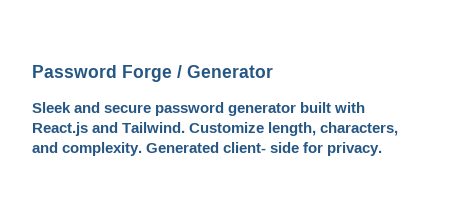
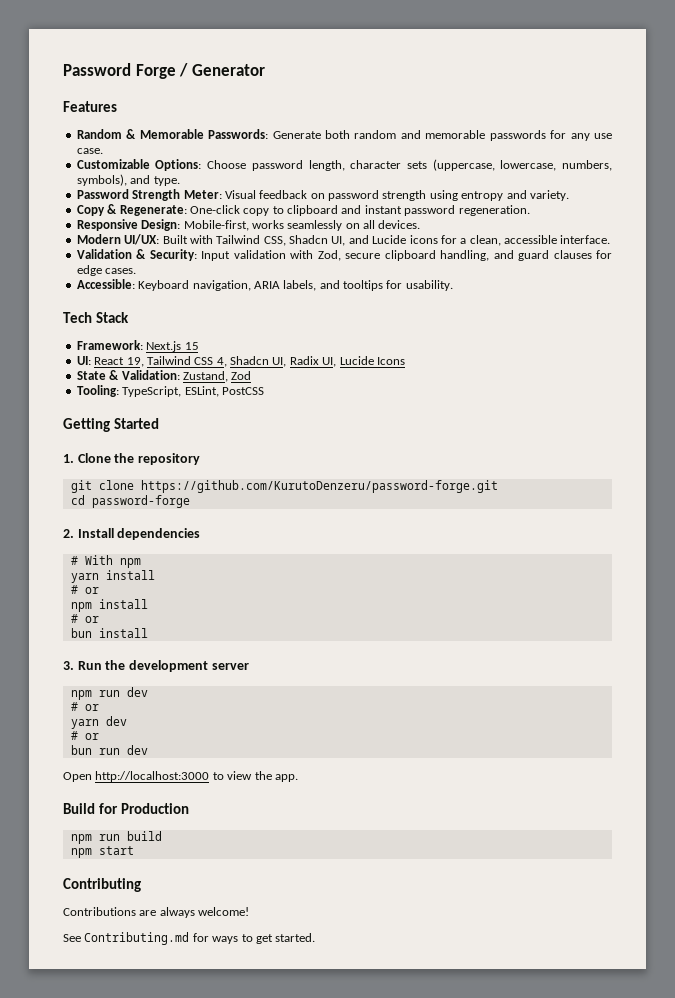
[32,102,366,116] [32,122,399,136] [32,142,383,156] Sleek and secure password generator built with React.js and Tailwind. Customize length, characters, and complexity. Generated client- side for privacy. -> [63,101,117,112] [76,129,612,141] [76,148,103,154] [76,159,613,171] [76,174,180,186] [76,189,569,201] [76,204,530,216] [76,219,421,231] [76,234,611,246] [76,249,612,261] [76,265,137,276] [76,279,453,291] [63,312,129,323] [76,340,199,352] [76,356,405,367] [76,370,252,382] [76,385,264,397] [63,418,159,432] [63,453,200,465] [70,480,498,493] [70,495,190,508] [63,528,201,540] [70,555,141,568] [70,570,155,583] [70,585,99,594] [70,599,148,612] [70,614,99,623] [70,628,148,638] [63,660,249,672] [70,687,148,700] [70,702,99,711] [70,716,127,729] [70,731,99,740] [70,745,148,755] [63,771,298,782] [63,803,189,814] [70,831,162,844] [70,846,134,858] [63,878,141,892] [63,907,250,918] [63,932,316,945] Features // Random & Memorable Passwords: Generate both random and memorable passwords for any use case. // Customizable Options: Choose password length, character sets (uppercase, lowercase, numbers, symbols), and type. // Password Strength Meter: Visual feedback on password strength using entropy and variety. // Copy & Regenerate: One-click copy to clipboard and instant password regeneration. // Responsive Design: Mobile-first, works seamlessly on all devices. // Modern UI/UX: Built with Tailwind CSS, Shadcn UI, and Lucide icons for a clean, accessible interface. // Validation & Security: Input validation with Zod, secure clipboard handling, and guard clauses for edge cases. // Accessible: Keyboard navigation, ARIA labels, and tooltips for usability. // Tech Stack // Framework: Next.js 15 // UI: React 19, Tailwind CSS 4, Shadcn UI, Radix UI, Lucide Icons // State & Validation: Zustand, Zod // Tooling: TypeScript, ESLint, PostCSS // Getting Started // 1. Clone the repository // git clone https://github.com/KurutoDenzeru/password-forge.git // cd password-forge // 2. Install dependencies // # With npm // yarn install // # or // npm install // # or // bun install // 3. Run the development server // npm run dev // # or // yarn dev // # or // bun run dev // Open http://localhost:3000 to view the app. // Build for Production // npm run build // npm start // Contributing // Contributions are always welcome! // See Contributing.md for ways to get started.

